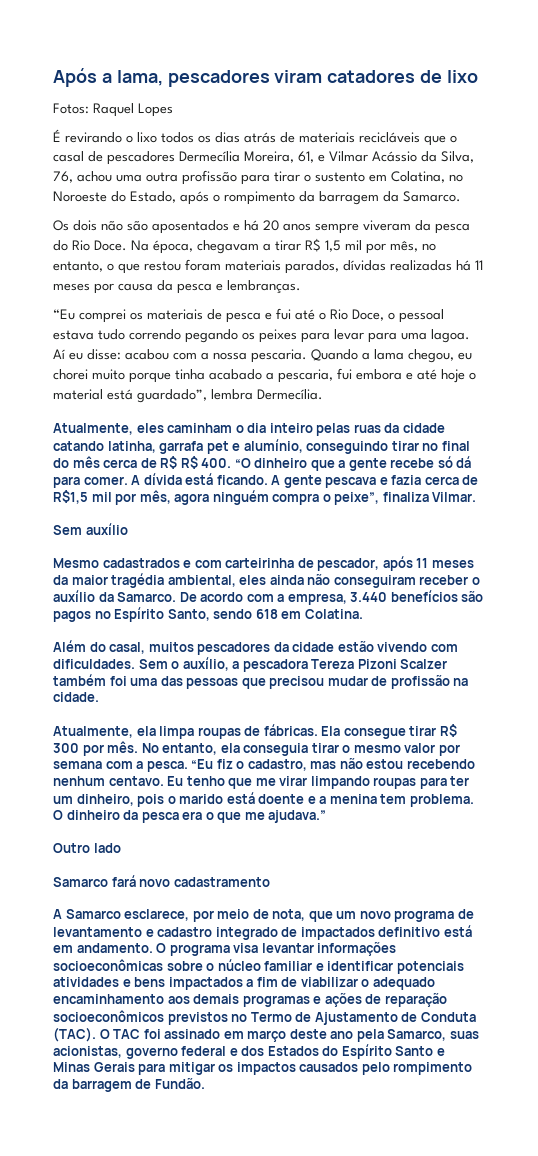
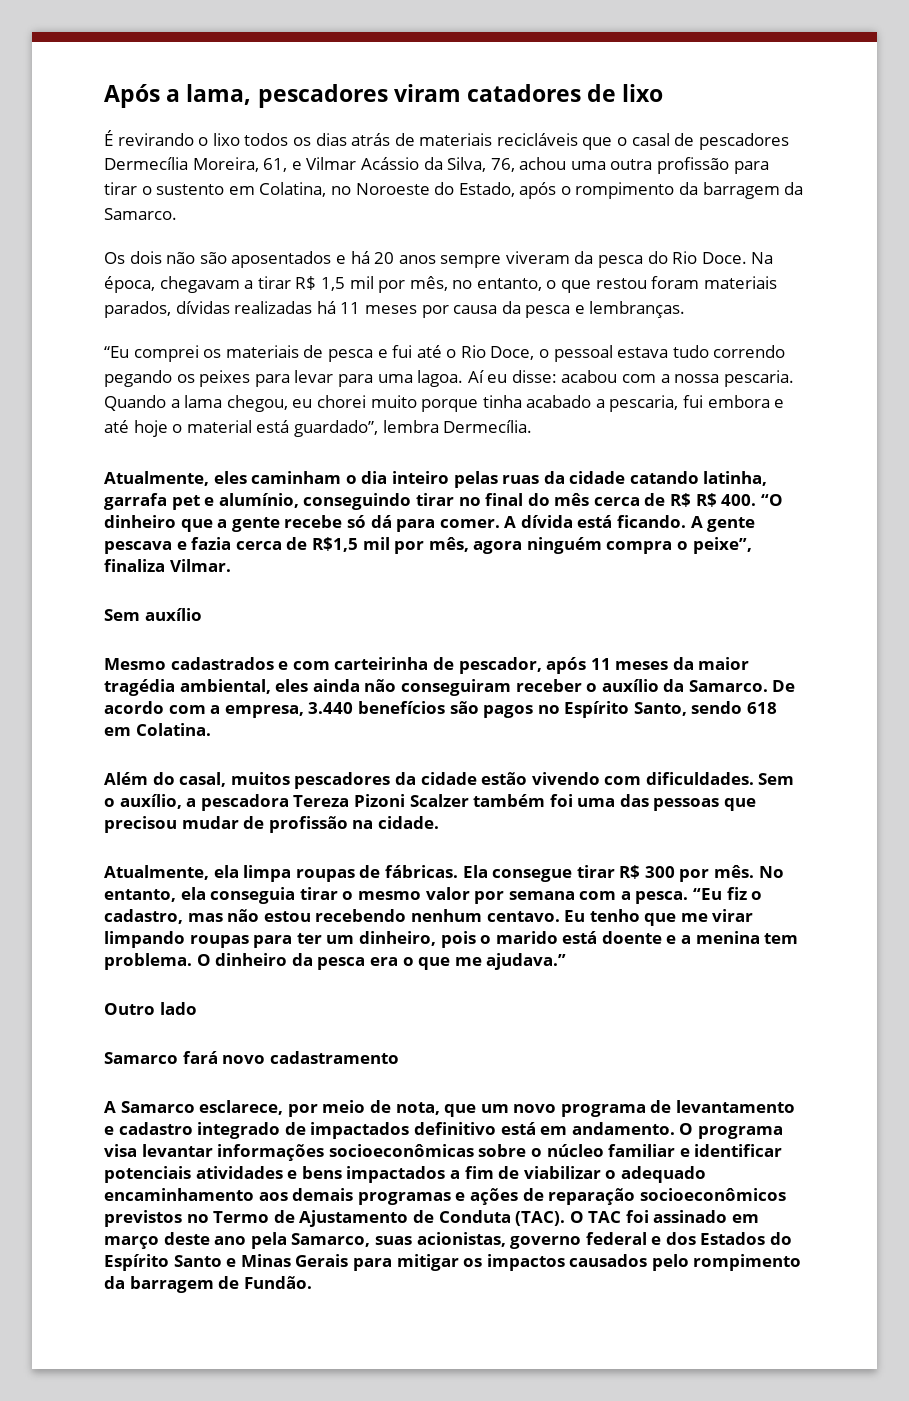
[53,103,173,117] // Fotos: Raquel Lopes -> (664, 93) none

